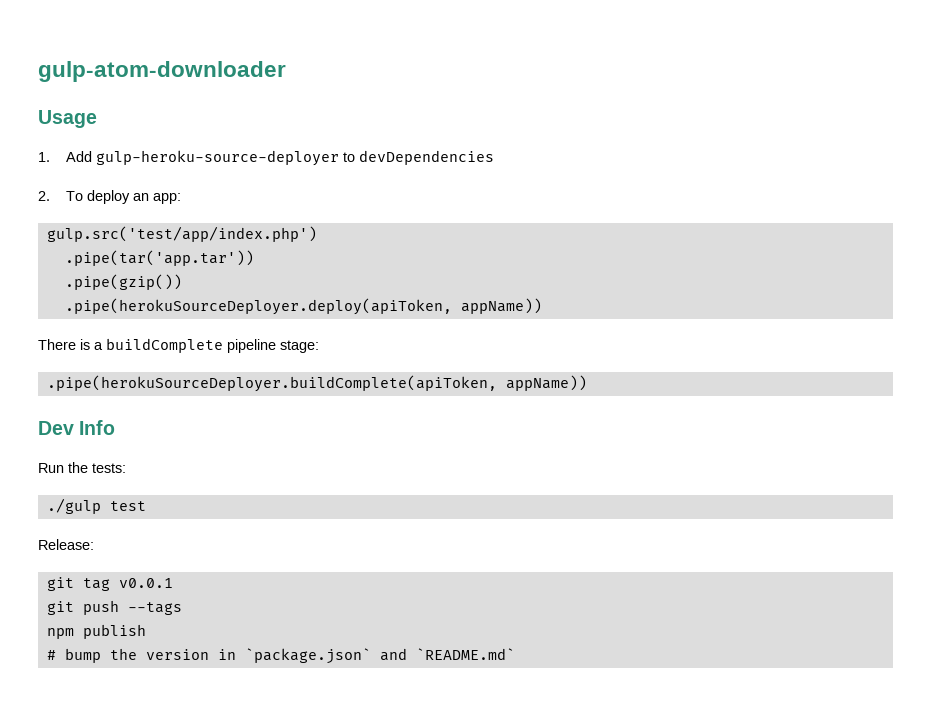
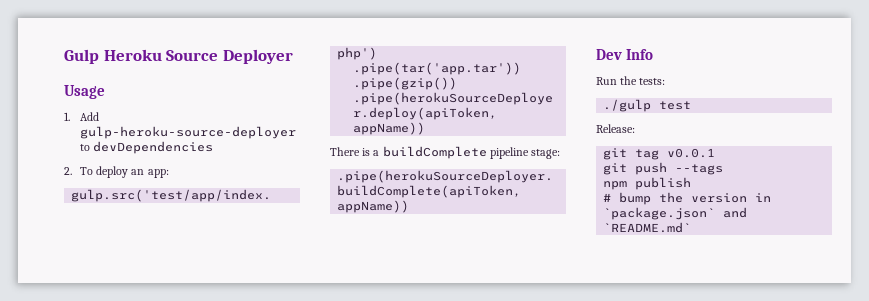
[38,61,286,82] gulp-atom-downloader -> [64,49,293,64] Gulp Heroku Source Deployer

